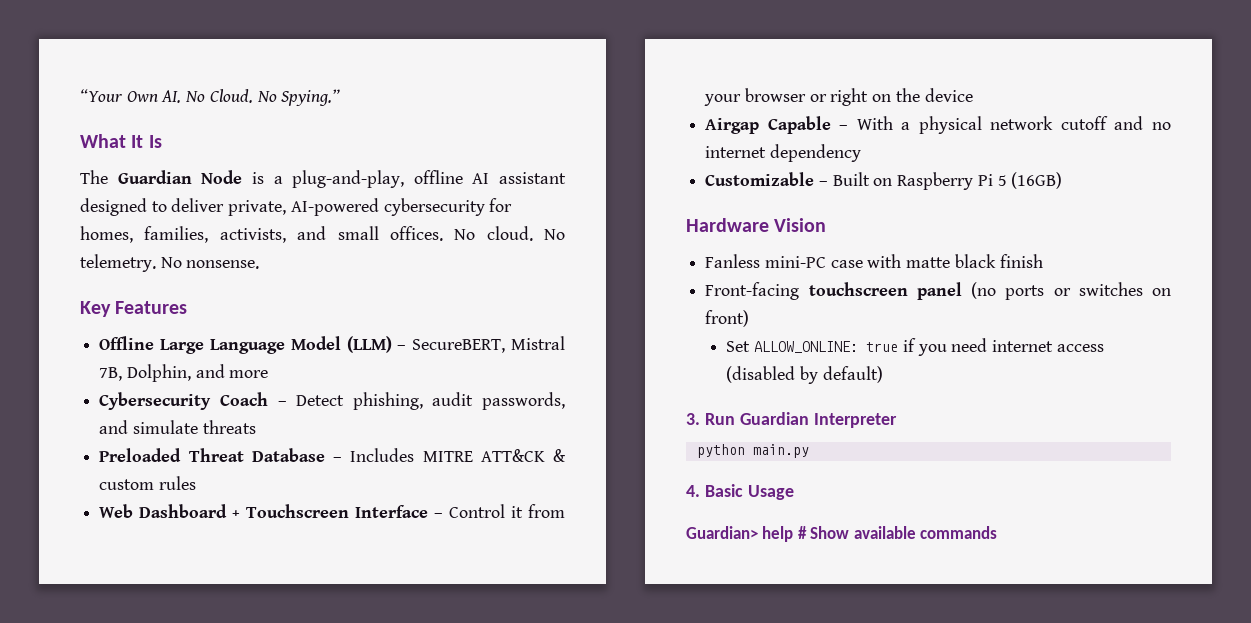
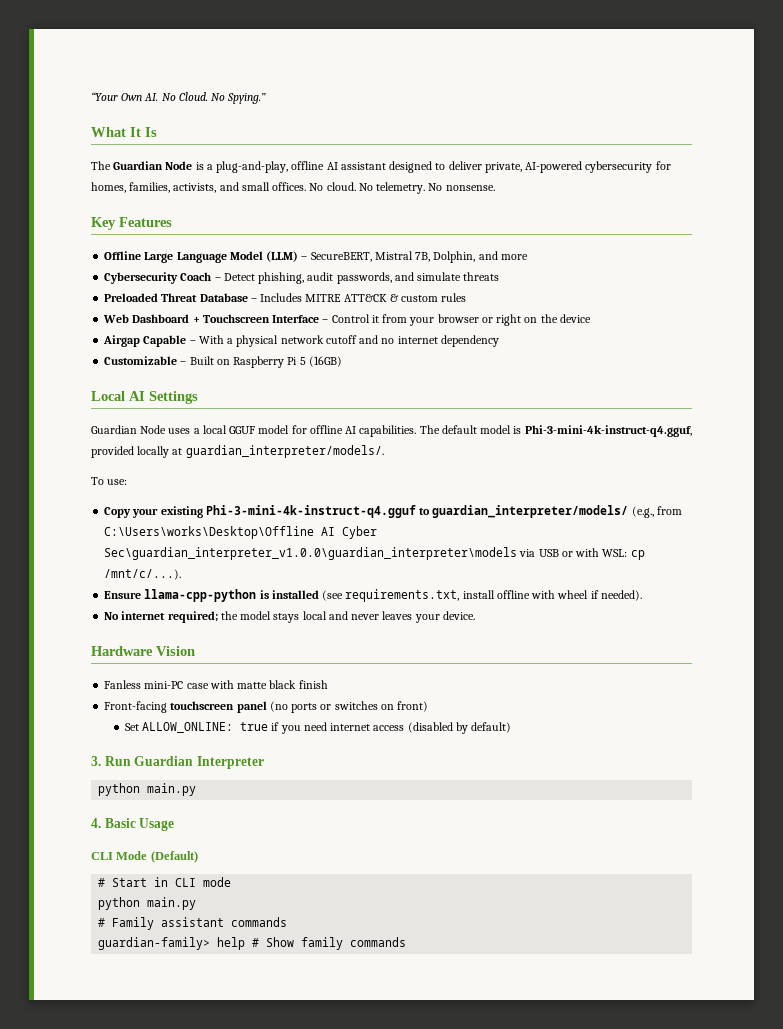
(1063, 180) none -> [91,391,198,404] [91,425,692,437] [91,445,384,458] [91,477,128,485] [104,505,682,518] [104,526,378,539] [104,547,645,560] [104,569,182,580] [104,589,642,602] [104,611,475,623] // Local AI Settings // Guardian Node uses a local GGUF model for offline AI capabilities. The default model is Phi-3-mini-4k-instruct-q4.gguf, provided locally at guardian_interpreter/models/. // To use: // Copy your existing Phi-3-mini-4k-instruct-q4.gguf to guardian_interpreter/models/ (e.g., from C:\Users\works\Desktop\Offline AI Cyber Sec\guardian_interpreter_v1.0.0\guardian_interpreter\models via USB or with WSL: cp /mnt/c/...). // Ensure llama-cpp-python is installed (see requirements.txt, install offline with wheel if needed). // No internet required; the model stays local and never leaves your device.
[686,526,758,539] Guardian> -> [91,851,198,863] [98,877,232,887] [98,897,197,910] [98,917,288,930] [98,937,211,950] CLI Mode (Default) // # Start in CLI mode // python main.py // # Family assistant commands // guardian-family>
[853,526,916,539] available -> [301,937,344,950] family

